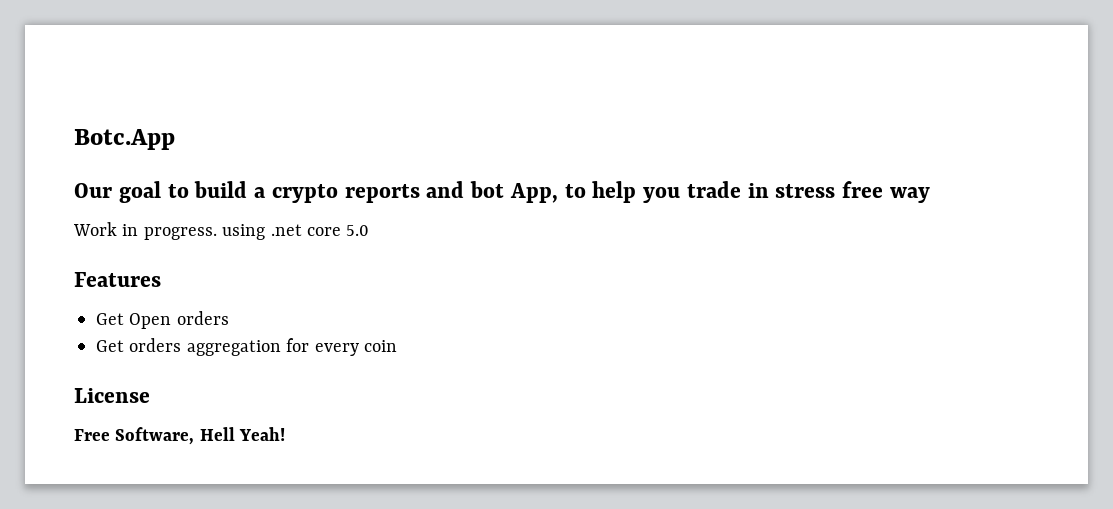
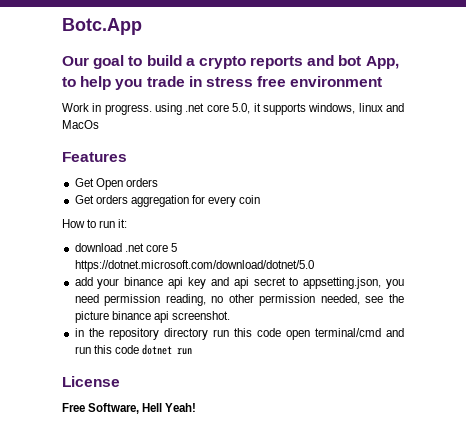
[889,187,930,203] way -> [290,76,383,87] environment
[346,225,370,236] 5.0 -> [232,103,405,115] [62,120,99,129] 5.0, it supports windows, linux and MacOs
(397, 346) none -> [62,219,128,228] [74,243,177,252] [74,260,314,272] [74,277,405,289] [74,294,404,306] [74,311,230,323] [74,328,404,340] [74,344,192,355] // How to run it: // download .net core 5 https://dotnet.microsoft.com/download/dotnet/5.0 // add your binance api key and api secret to appsetting.json, you need permission reading, no other permission needed, see the picture binance api screenshot. // in the repository directory run this code open terminal/cmd and run this code dotnet run

